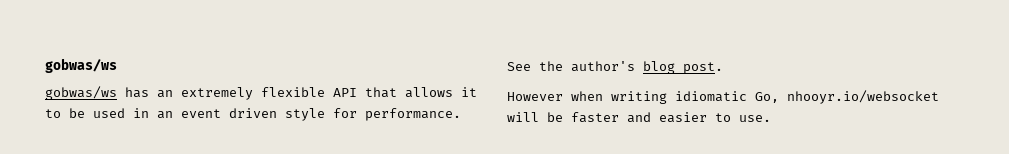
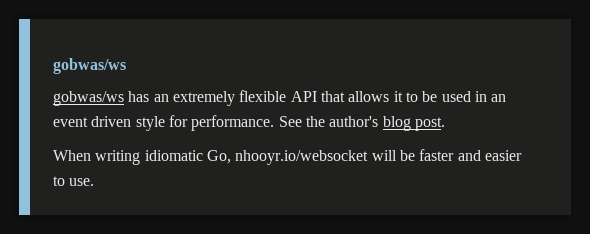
[507,91,603,101] However when -> [53,150,91,161] When

